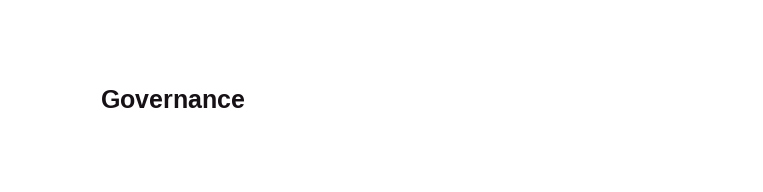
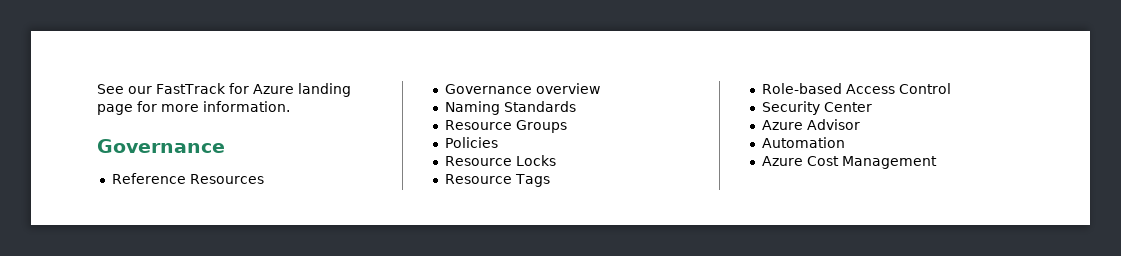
[101,90,245,108] Governance -> [97,83,351,97] [97,101,290,115] [97,139,225,153] [111,173,264,184] [444,83,600,94] [444,101,576,115] [444,120,567,133] [444,137,498,148] [444,155,556,166] [444,174,550,187] [761,83,951,94] [761,101,872,115] [761,119,860,130] [761,137,845,148] [761,156,937,169] See our FastTrack for Azure landing page for more information. // Governance // Reference Resources // Governance overview // Naming Standards // Resource Groups // Policies // Resource Locks // Resource Tags // Role-based Access Control // Security Center // Azure Advisor // Automation // Azure Cost Management

